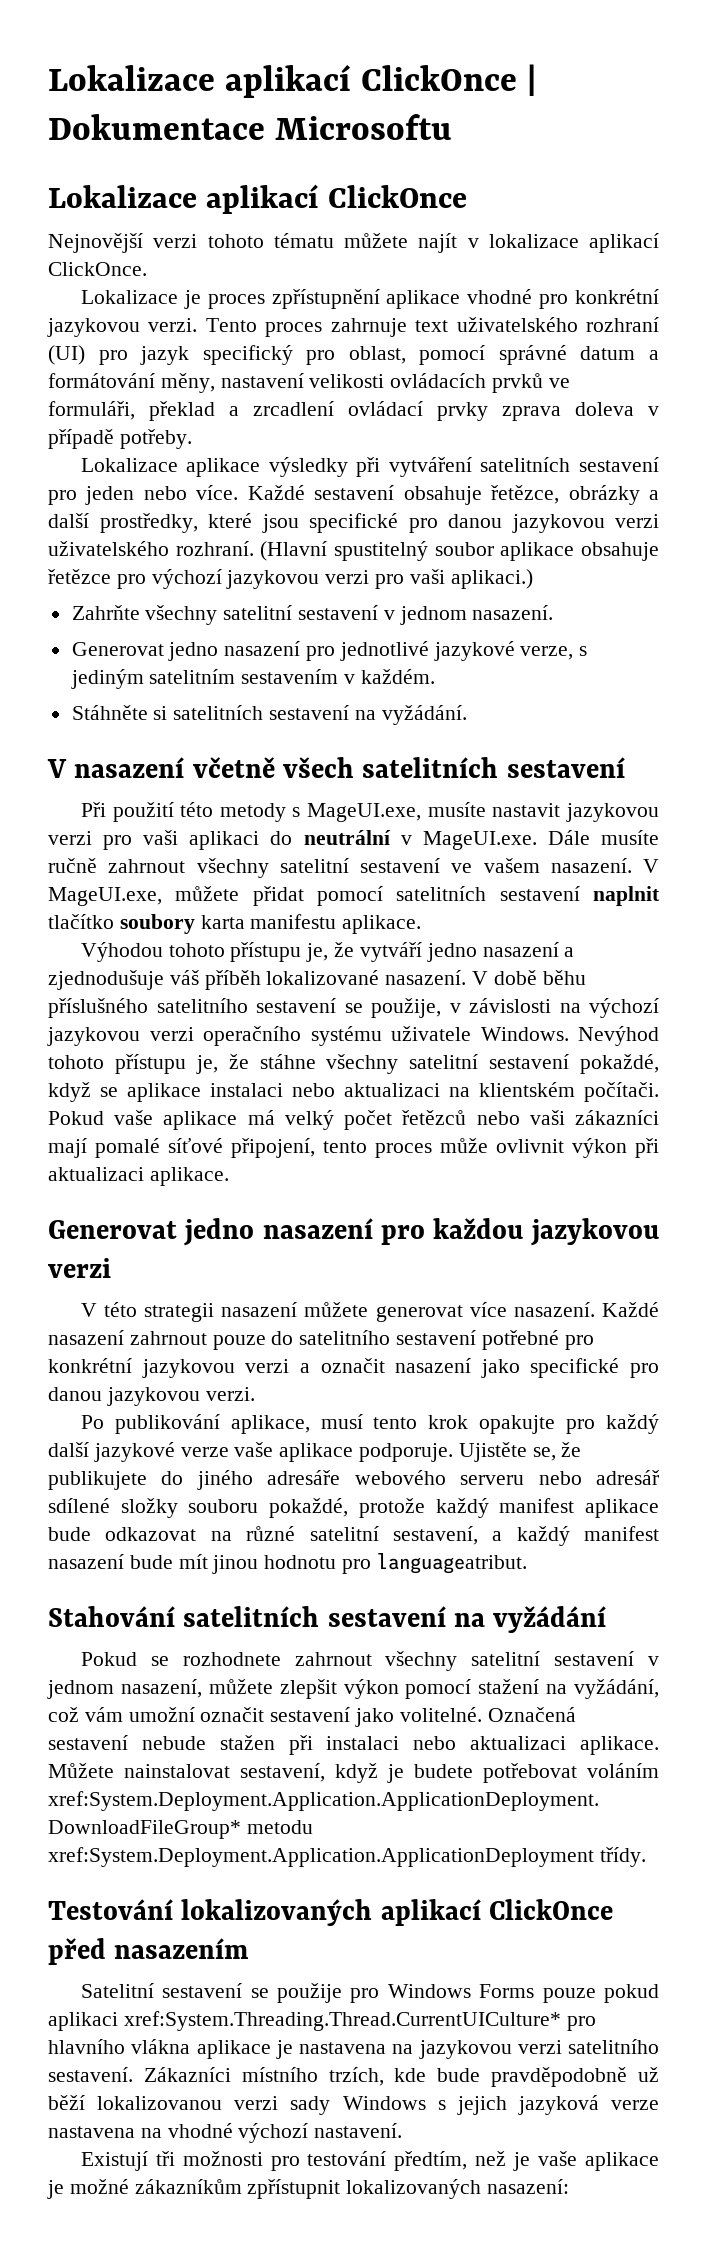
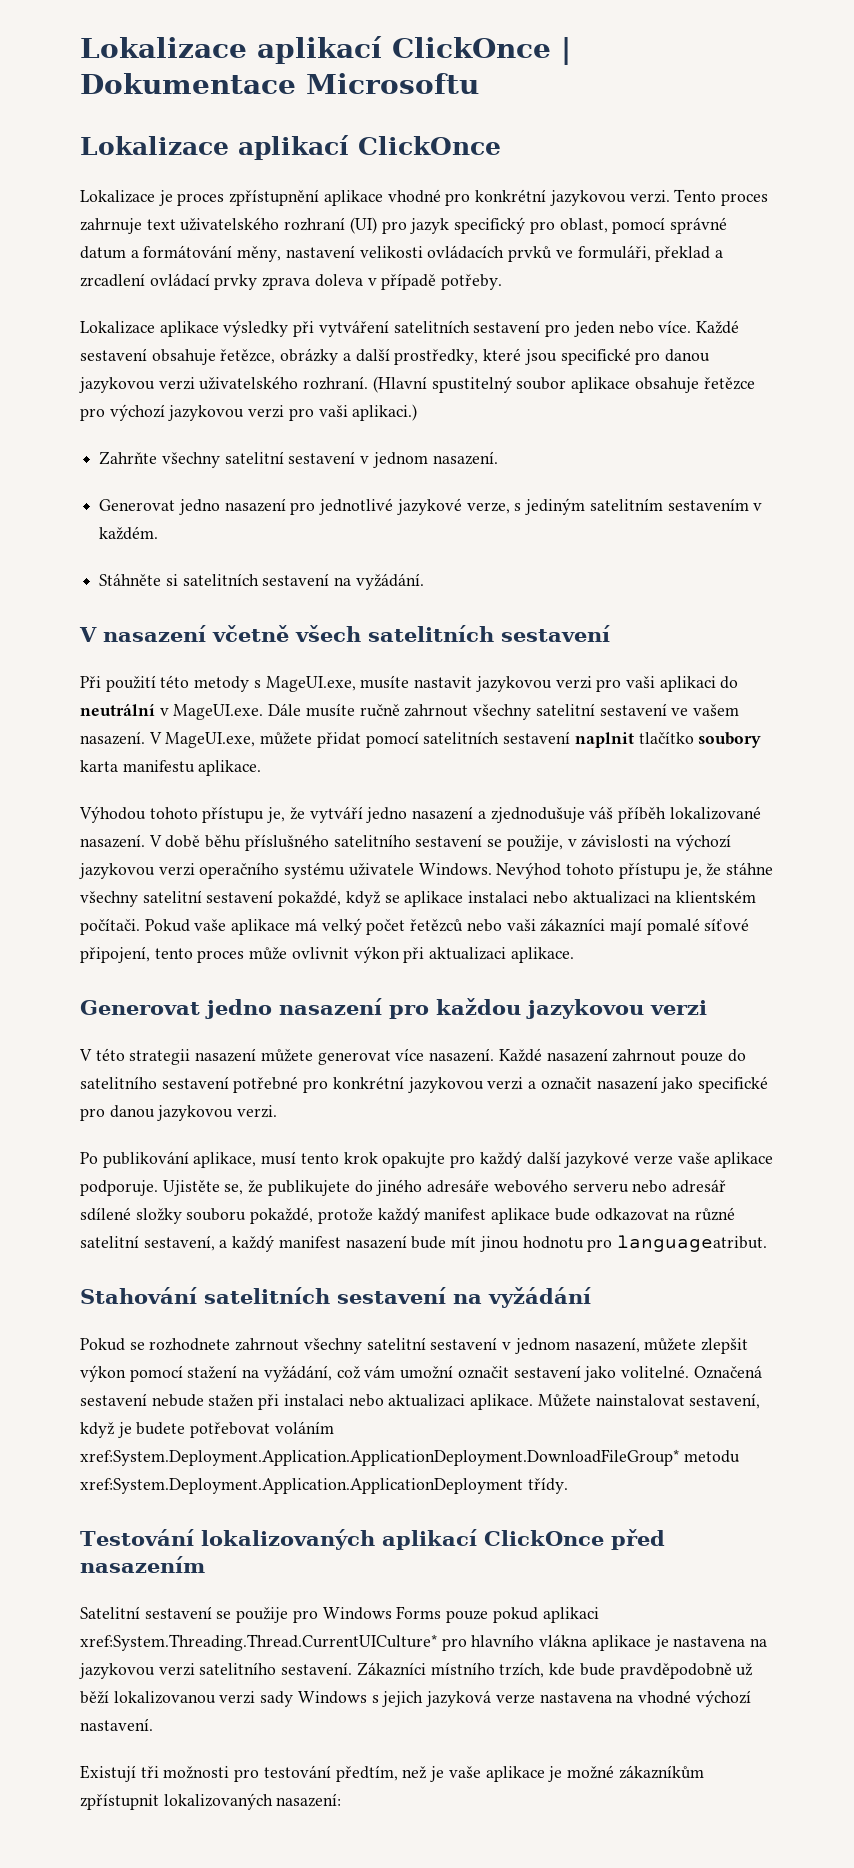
[48,233,659,253] [48,262,147,276] // Nejnovější verzi tohoto tématu můžete najít v lokalizace aplikací ClickOnce. -> (501, 145) none

